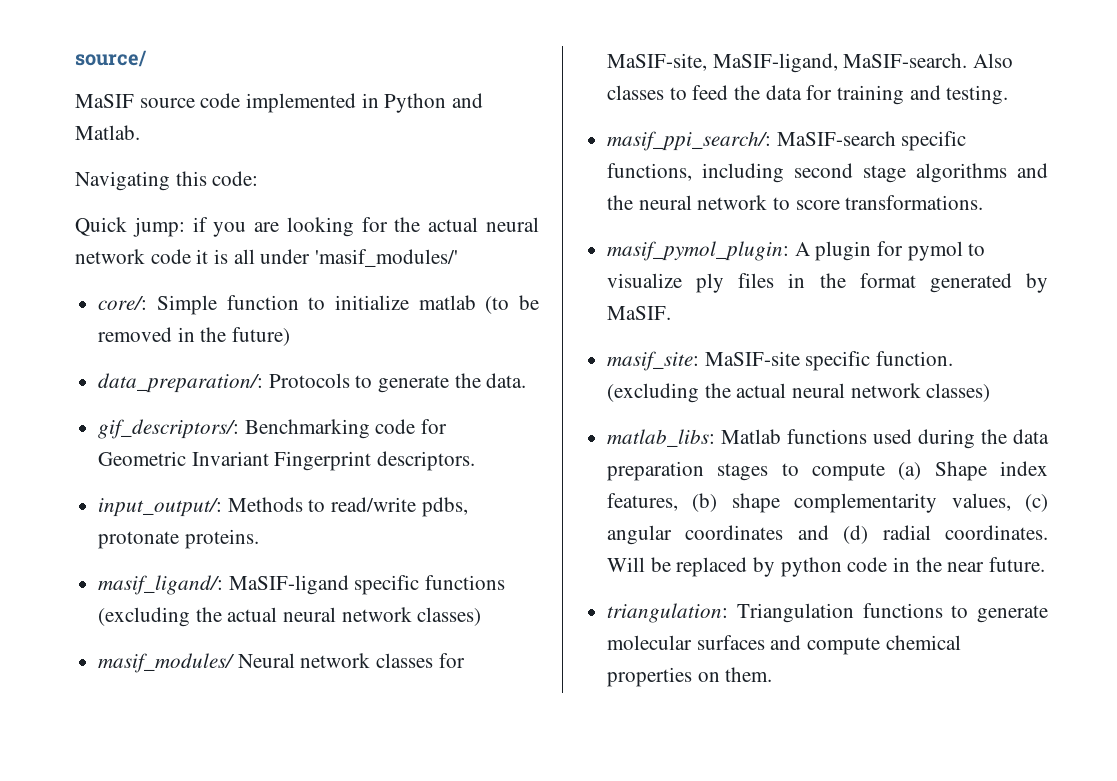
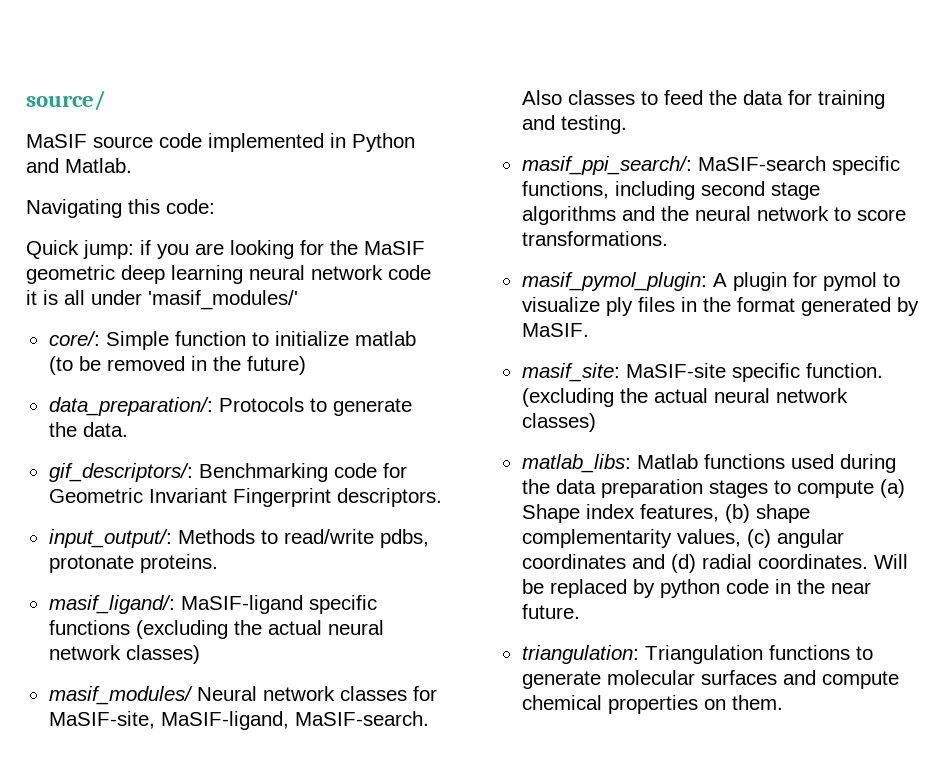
[428,217,479,232] actual -> [364,241,425,255] [26,265,243,284] MaSIF geometric deep learning

